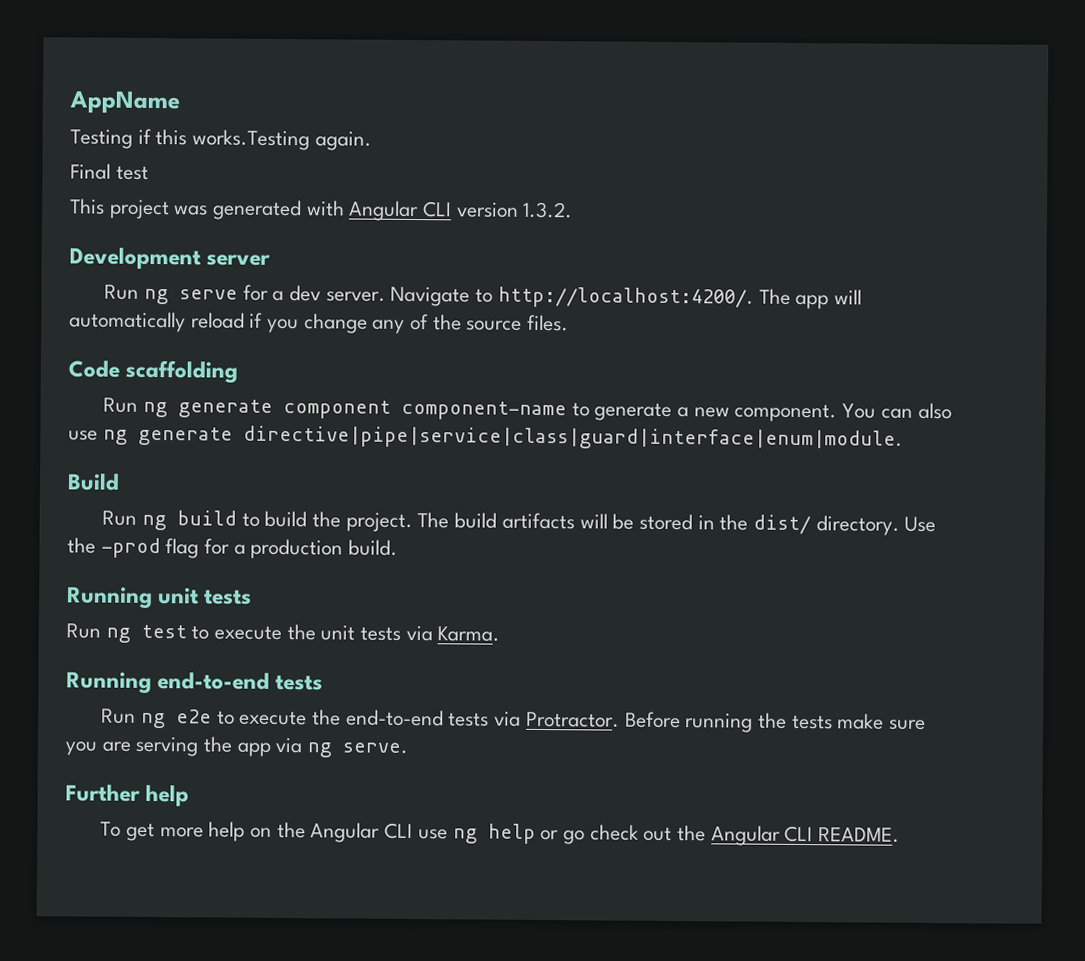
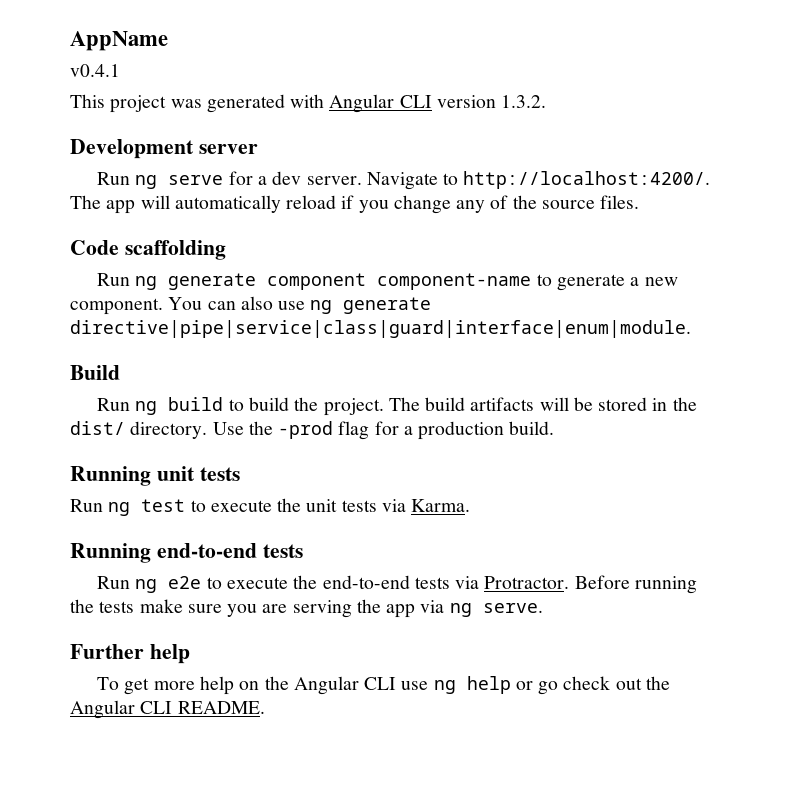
[70,128,372,151] [70,163,149,180] Testing if this works.Testing again. // Final test -> [70,64,120,77] v0.4.1

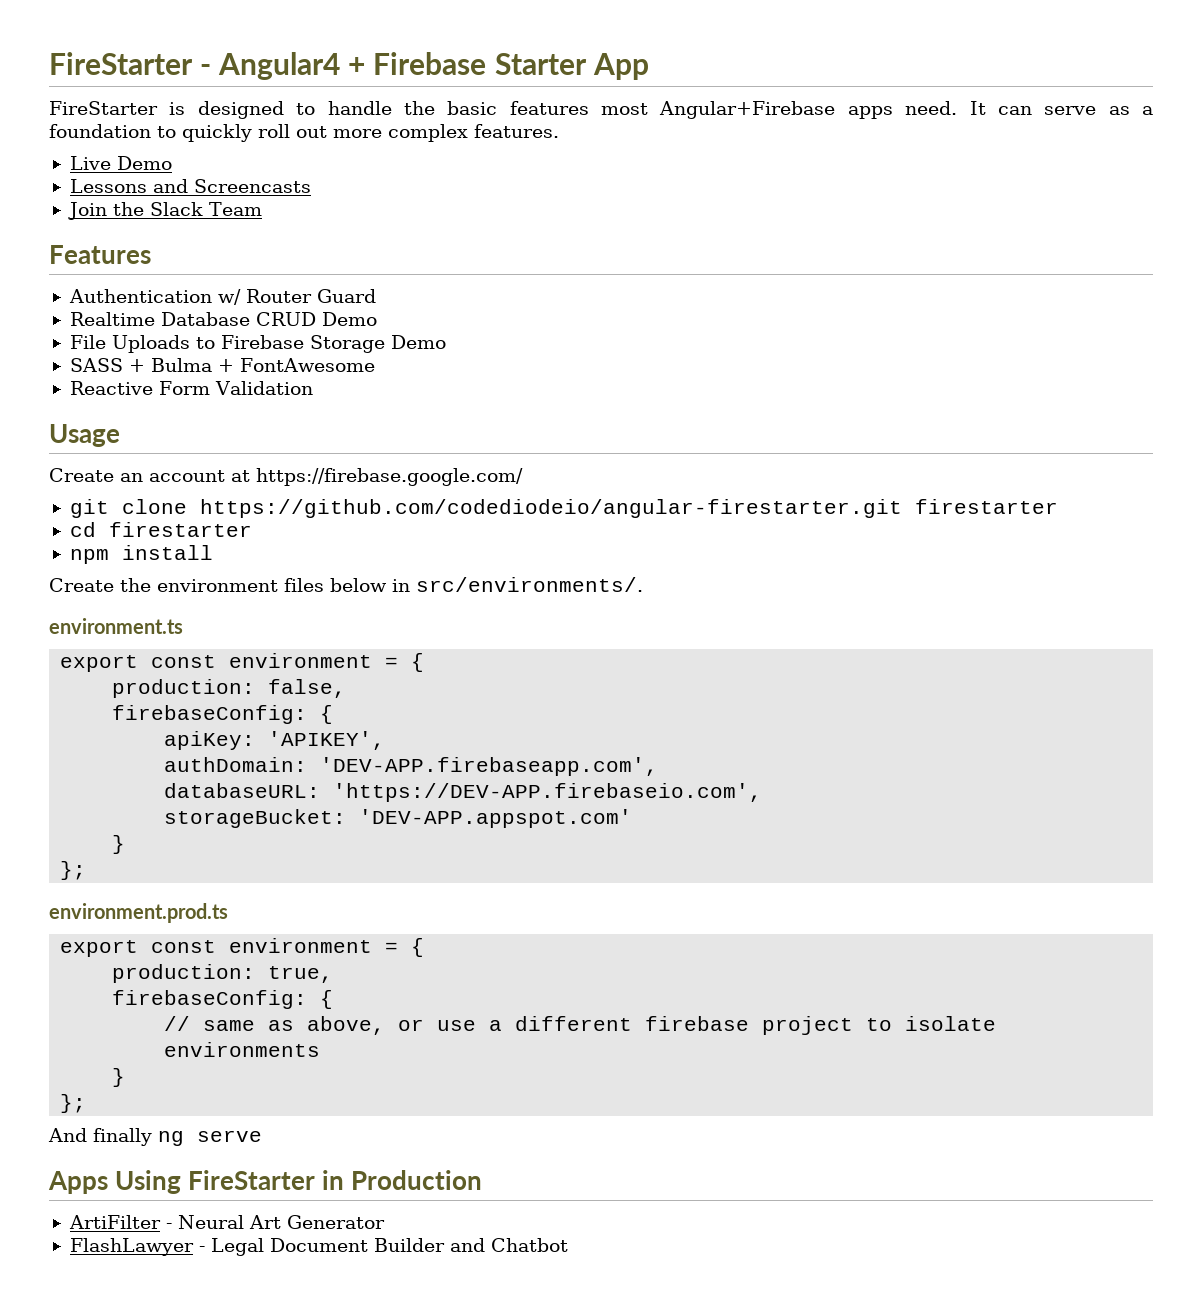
[70,31,168,51] [70,64,120,77] [70,94,547,113] [70,139,258,159] [97,171,711,190] [70,195,640,214] [70,240,226,260] [97,273,678,291] [70,296,432,315] [70,320,691,338] [70,365,120,380] [97,397,697,416] [70,421,555,440] [70,466,240,486] [70,498,471,516] [70,543,303,563] [97,575,697,594] [70,599,543,618] [70,644,190,664] [97,676,670,695] [70,700,265,719] AppName // v0.4.1 // This project was generated with Angular CLI version 1.3.2. // Development server // Run ng serve for a dev server. Navigate to http://localhost:4200/. The app will automatically reload if you change any of the source files. // Code scaffolding // Run ng generate component component-name to generate a new component. You can also use ng generate directive|pipe|service|class|guard|interface|enum|module. // Build // Run ng build to build the project. The build artifacts will be stored in the dist/ directory. Use the -prod flag for a production build. // Running unit tests // Run ng test to execute the unit tests via Karma. // Running end-to-end tests // Run ng e2e to execute the end-to-end tests via Protractor. Before running the tests make sure you are serving the app via ng serve. // Further help // To get more help on the Angular CLI use ng help or go check out the Angular CLI README. -> [49,52,649,80] [49,101,1153,119] [49,124,559,142] [69,156,172,170] [69,179,311,193] [67,202,262,220] [49,245,151,264] [68,289,376,305] [69,312,377,326] [69,335,446,353] [69,358,375,372] [69,381,313,395] [49,424,120,447] [49,468,523,486] [69,499,1058,518] [69,522,252,537] [69,545,213,564] [49,577,643,592] [49,618,183,634] [60,653,425,672] [112,679,347,698] [112,705,334,724] [164,731,386,750] [164,757,659,776] [164,783,763,802] [164,809,633,828] [112,835,126,854] [60,861,87,880] [49,903,228,923] [60,938,425,957] [112,964,334,983] [112,990,334,1009] [164,1016,997,1035] [164,1042,321,1057] [112,1068,126,1087] [60,1094,87,1113] [48,1128,262,1146] [48,1170,483,1194] [68,1215,385,1229] [69,1238,568,1256] FireStarter - Angular4 + Firebase Starter App // FireStarter is designed to handle the basic features most Angular+Firebase apps need. It can serve as a foundation to quickly roll out more complex features. // Live Demo // Lessons and Screencasts // Join the Slack Team // Features // Authentication w/ Router Guard // Realtime Database CRUD Demo // File Uploads to Firebase Storage Demo // SASS + Bulma + FontAwesome // Reactive Form Validation // Usage // Create an account at https://firebase.google.com/ // git clone https://github.com/codediodeio/angular-firestarter.git firestarter // cd firestarter // npm install // Create the environment files below in src/environments/. // environment.ts // export const environment = { // production: false, // firebaseConfig: { // apiKey: 'APIKEY', // authDomain: 'DEV-APP.firebaseapp.com', // databaseURL: 'https://DEV-APP.firebaseio.com', // storageBucket: 'DEV-APP.appspot.com' // } // }; // environment.prod.ts // export const environment = { // production: true, // firebaseConfig: { // // same as above, or use a different firebase project to isolate environments // } // }; // And finally ng serve // Apps Using FireStarter in Production // ArtiFilter - Neural Art Generator // FlashLawyer - Legal Document Builder and Chatbot

